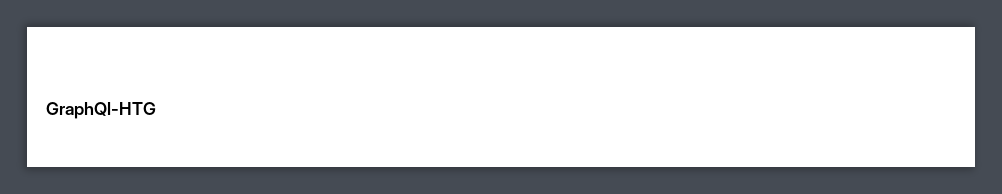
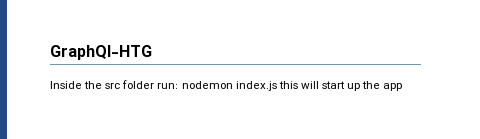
(156, 110) none -> [50,80,403,91] // Inside the src folder run: nodemon index.js this will start up the app

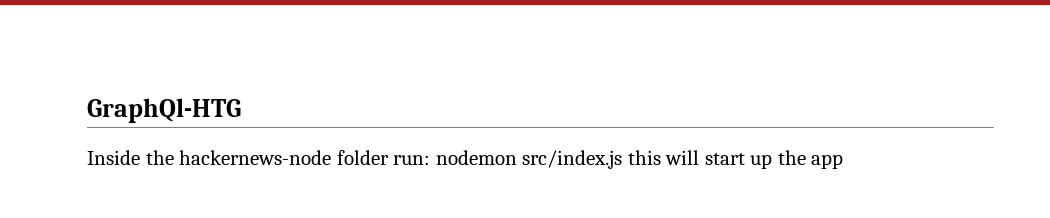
[105,83,121,89] src -> [179,150,332,165] hackernews-node
[235,81,277,91] index.js -> [522,150,623,169] src/index.js

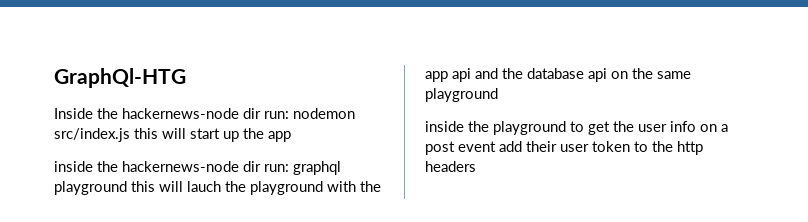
[336,150,389,165] folder -> [243,108,261,119] dir
(844, 161) none -> [54,161,341,175] [54,181,381,195] [425,68,691,82] [425,88,498,102] [425,121,728,135] [425,141,703,155] [425,161,476,172] // inside the hackernews-node dir run: graphql playground this will lauch the playground with the app api and the database api on the same playground // inside the playground to get the user info on a post event add their user token to the http headers

